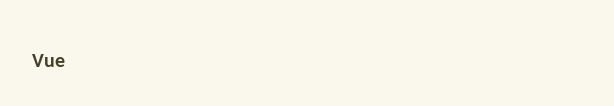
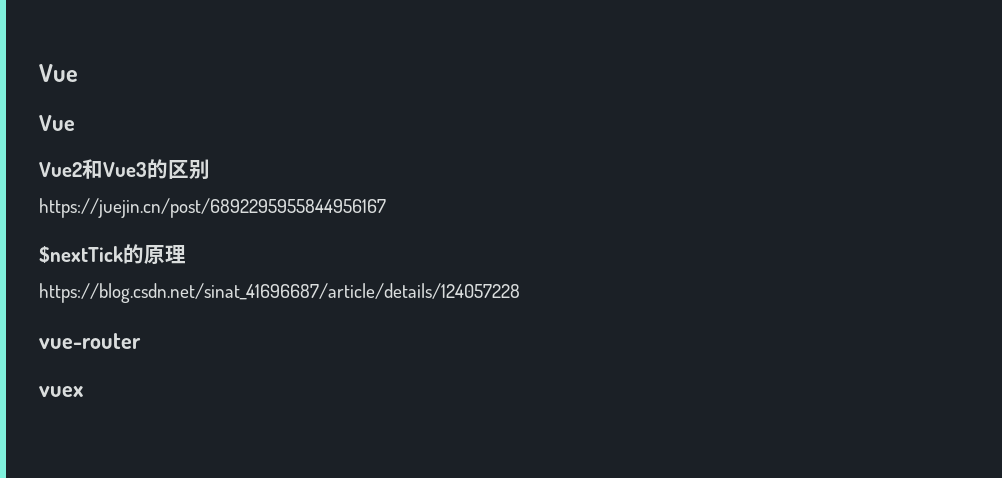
[32,54,65,67] Vue -> [39,64,78,82] [39,115,75,131] [39,159,210,180] [39,198,386,218] [39,244,186,264] [39,283,520,303] [39,333,141,349] [39,386,83,397] Vue // Vue // Vue2和Vue3的区别 // https://juejin.cn/post/6892295955844956167 // $nextTick的原理 // https://blog.csdn.net/sinat_41696687/article/details/124057228 // vue-router // vuex

